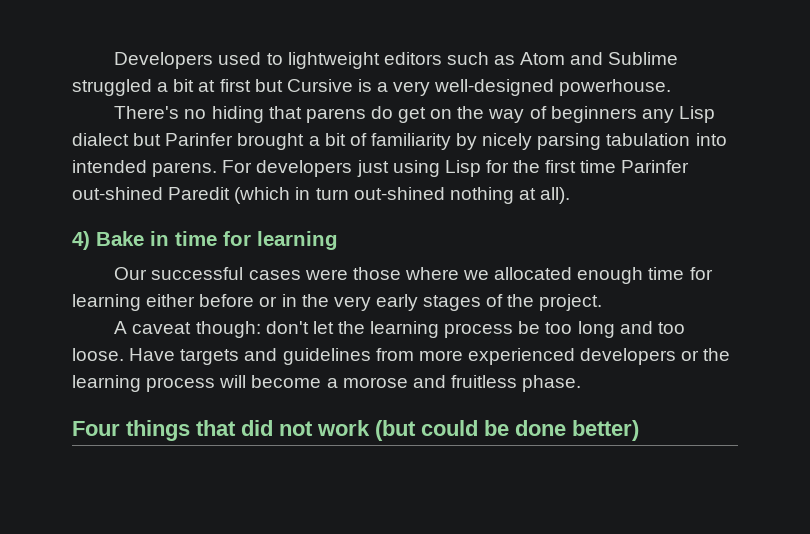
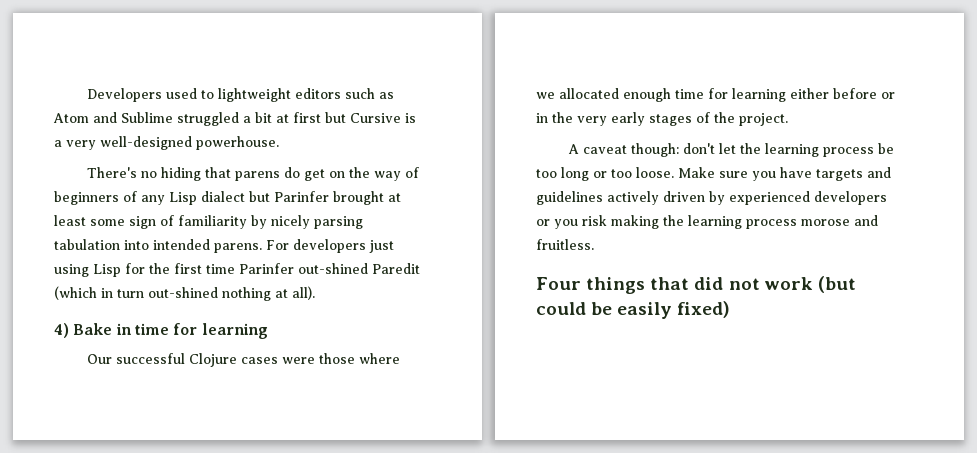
(637, 114) none -> [123,191,137,202] of
[308,133,346,146] a bit -> [388,193,401,202] [54,215,156,229] at least some sign
(244, 273) none -> [188,353,237,367] Clojure
[619,321,653,334] and -> [593,171,607,178] or
[129,348,731,365] [72,375,582,392] Have targets and guidelines from more experienced developers or the learning process will become a morose and fruitless phase. -> [678,167,891,181] [536,191,887,205] [536,215,878,229] [536,239,594,250] Make sure you have targets and guidelines actively driven by experienced developers or you risk making the learning process morose and fruitless.
[515,420,639,441] done better) -> [617,301,731,319] easily fixed)

